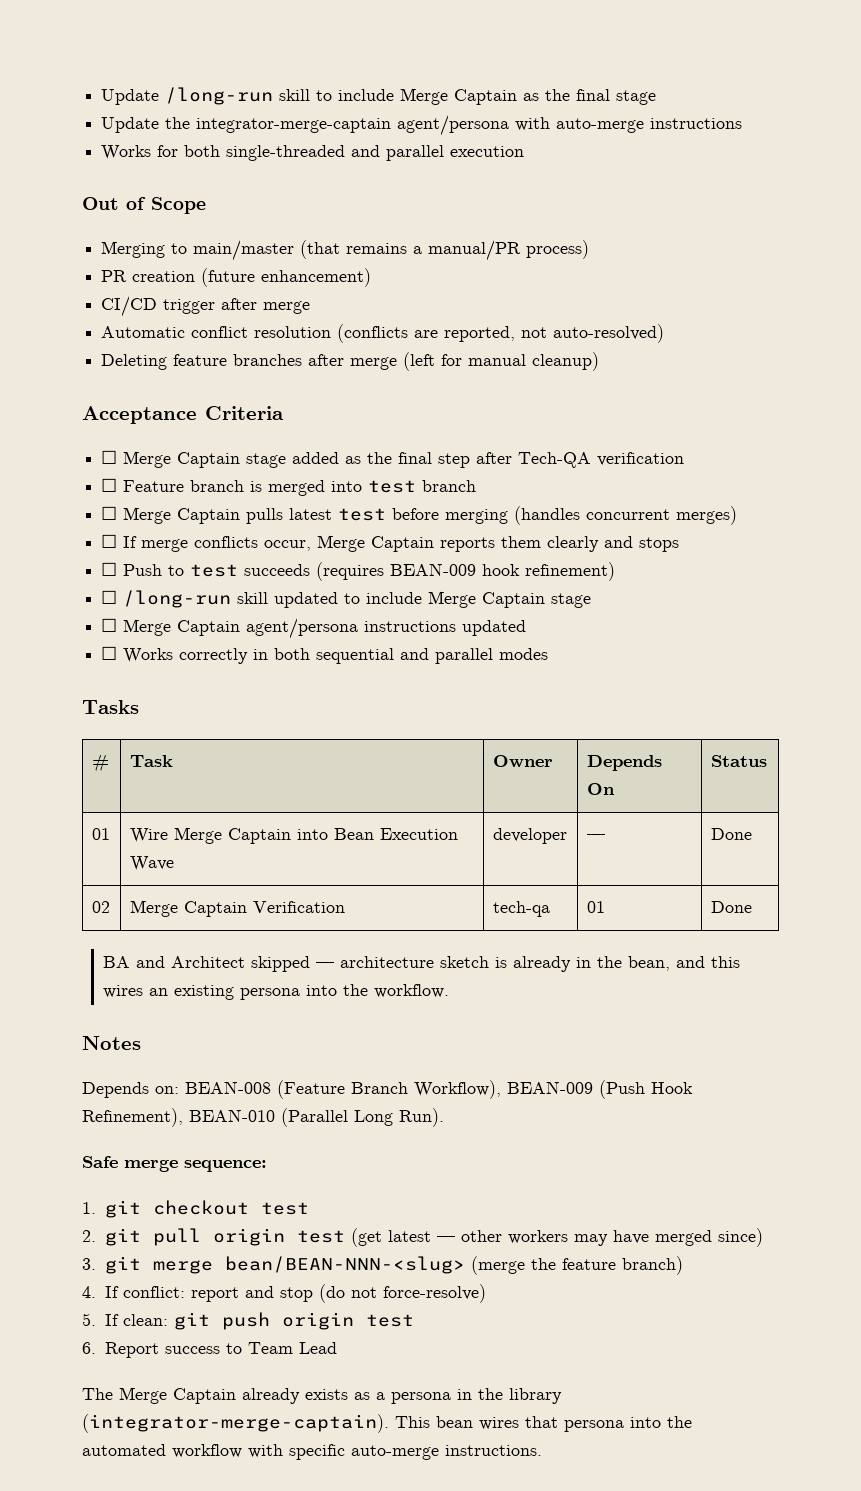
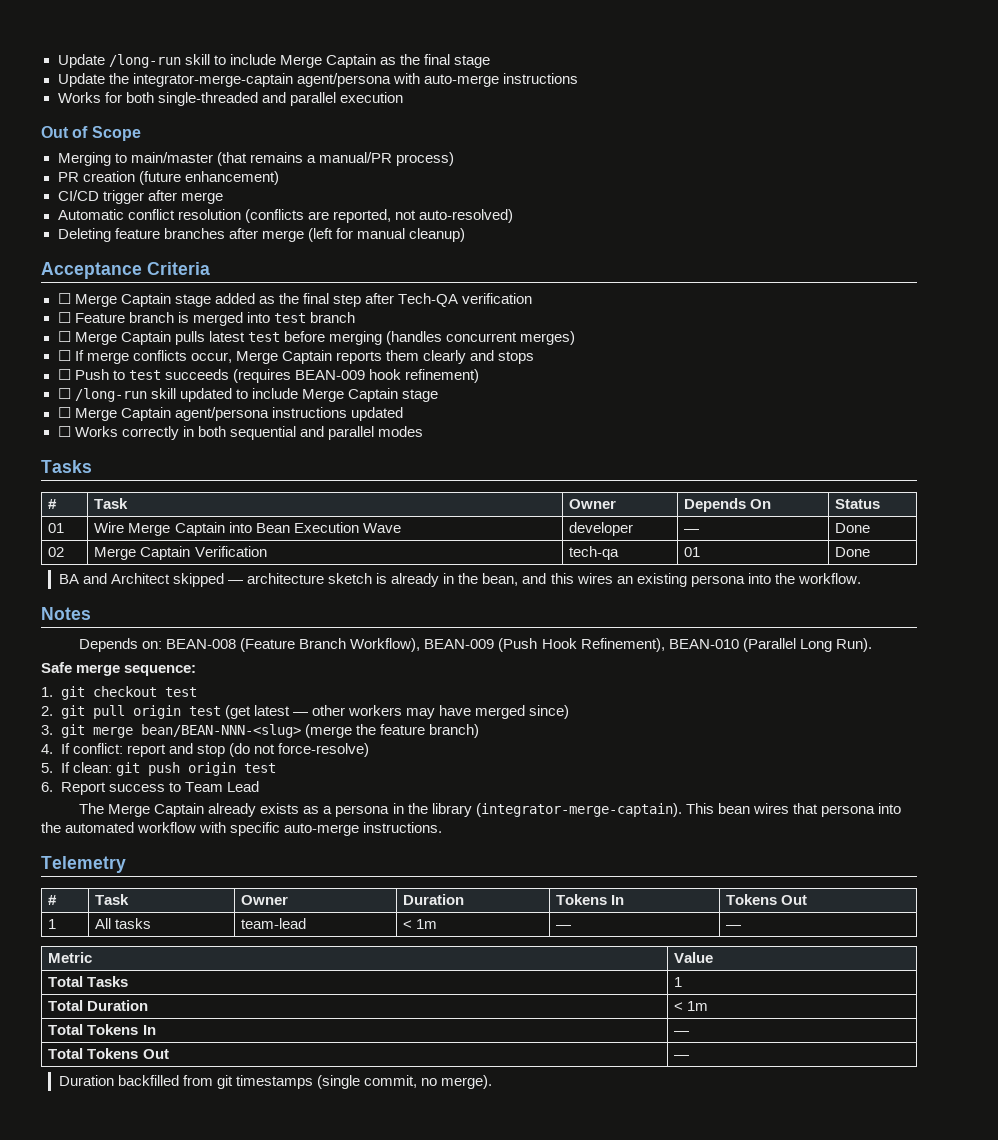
(542, 1450) none -> [41,856,126,873] [48,895,58,905] [95,894,130,905] [241,895,289,905] [403,894,465,905] [556,894,625,905] [726,894,808,905] [48,919,57,929] [95,918,152,929] [241,918,307,929] [403,919,438,929] [556,925,572,929] [726,925,742,929] [48,952,93,963] [674,952,714,963] [48,976,129,987] [674,977,683,987] [48,1000,149,1011] [674,1001,709,1011] [48,1024,156,1035] [674,1031,690,1035] [48,1048,169,1059] [674,1055,690,1059] [58,1075,493,1089] // Telemetry // # | Task | Owner | Duration | Tokens In | Tokens Out // 1 | All tasks | team-lead | < 1m | — | — // Metric | Value // Total Tasks | 1 // Total Duration | < 1m // Total Tokens In | — // Total Tokens Out | — // Duration backfilled from git timestamps (single commit, no merge).

